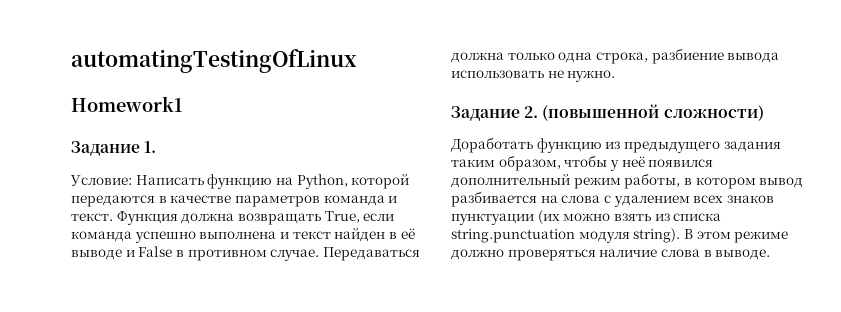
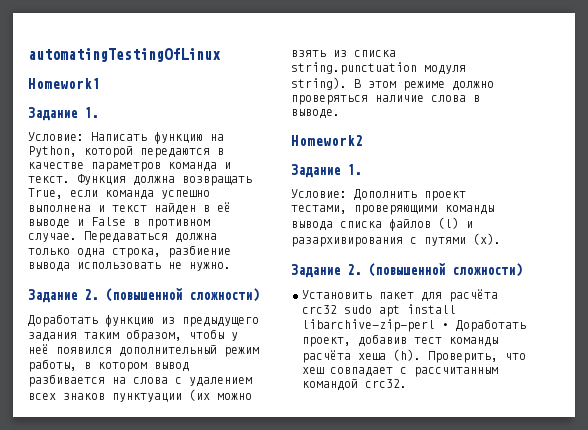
(771, 254) none -> [291,135,363,146] [291,164,361,178] [291,189,466,201] [291,205,494,215] [291,217,473,231] [291,233,501,247] [291,263,522,278] [302,289,498,302] [302,304,456,317] [302,319,526,332] [302,334,498,347] [302,349,526,363] [302,367,498,377] [302,379,407,391] // Homework2 // Задание 1. // Условие: Дополнить проект тестами, проверяющими команды вывода списка файлов (l) и разархивирования с путями (x). // Задание 2. (повышенной сложности) // Установить пакет для расчёта crc32 sudo apt install libarchive-zip-perl • Доработать проект, добавив тест команды расчёта хеша (h). Проверить, что хеш совпадает с рассчитанным командой crc32.

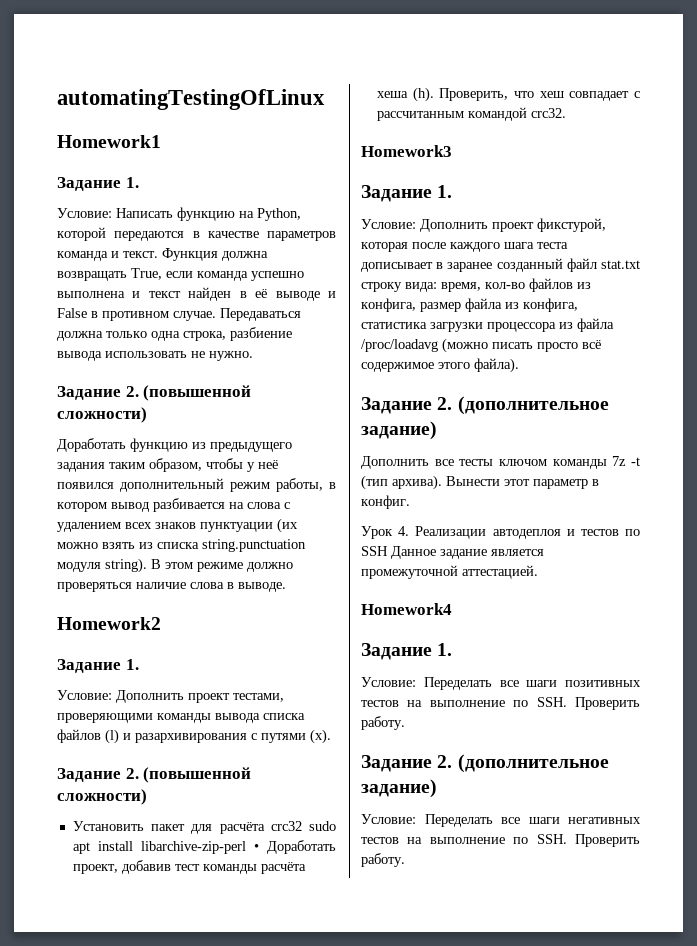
(407, 383) none -> [361,145,452,157] [361,185,453,202] [361,218,606,232] [361,242,568,252] [361,258,640,272] [361,278,591,292] [361,298,578,312] [361,318,614,332] [361,338,601,353] [361,358,519,373] [361,396,609,415] [361,421,437,440] [361,456,640,469] [361,475,599,490] [361,495,410,509] [361,526,640,539] [361,546,544,559] [361,565,538,579] [361,603,452,615] [361,643,453,660] [361,677,641,690] [361,697,640,710] [361,716,405,730] [361,754,609,773] [361,779,437,798] [361,814,641,827] [361,834,640,847] [361,853,405,867] // Homework3 // Задание 1. // Условие: Дополнить проект фикстурой, которая после каждого шага теста дописывает в заранее созданный файл stat.txt строку вида: время, кол-во файлов из конфига, размер файла из конфига, статистика загрузки процессора из файла /proc/loadavg (можно писать просто всё содержимое этого файла). // Задание 2. (дополнительное задание) // Дополнить все тесты ключом команды 7z -t (тип архива). Вынести этот параметр в конфиг. // Урок 4. Реализации автодеплоя и тестов по SSH Данное задание является промежуточной аттестацией. // Homework4 // Задание 1. // Условие: Переделать все шаги позитивных тестов на выполнение по SSH. Проверить работу. // Задание 2. (дополнительное задание) // Условие: Переделать все шаги негативных тестов на выполнение по SSH. Проверить работу.

